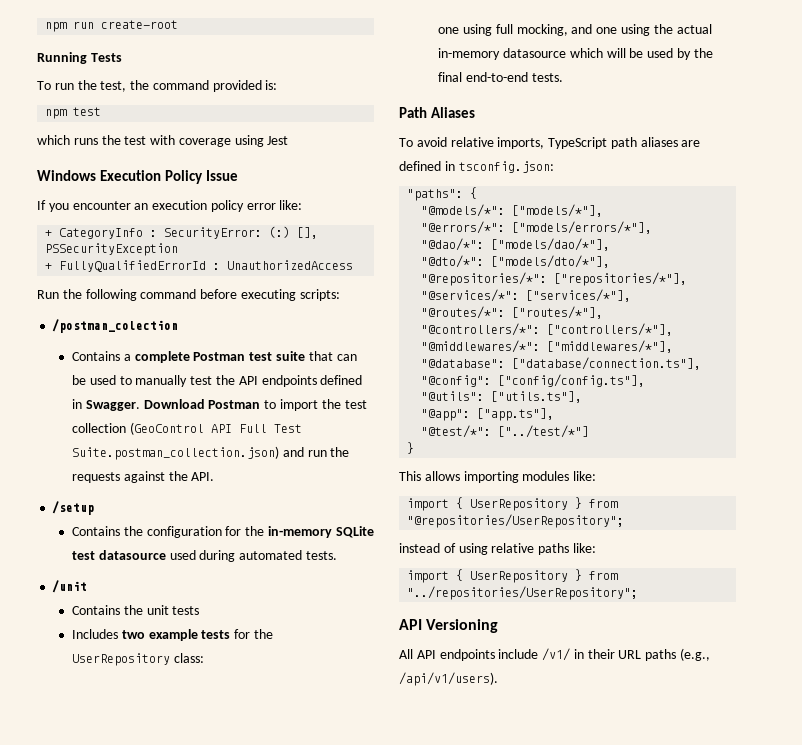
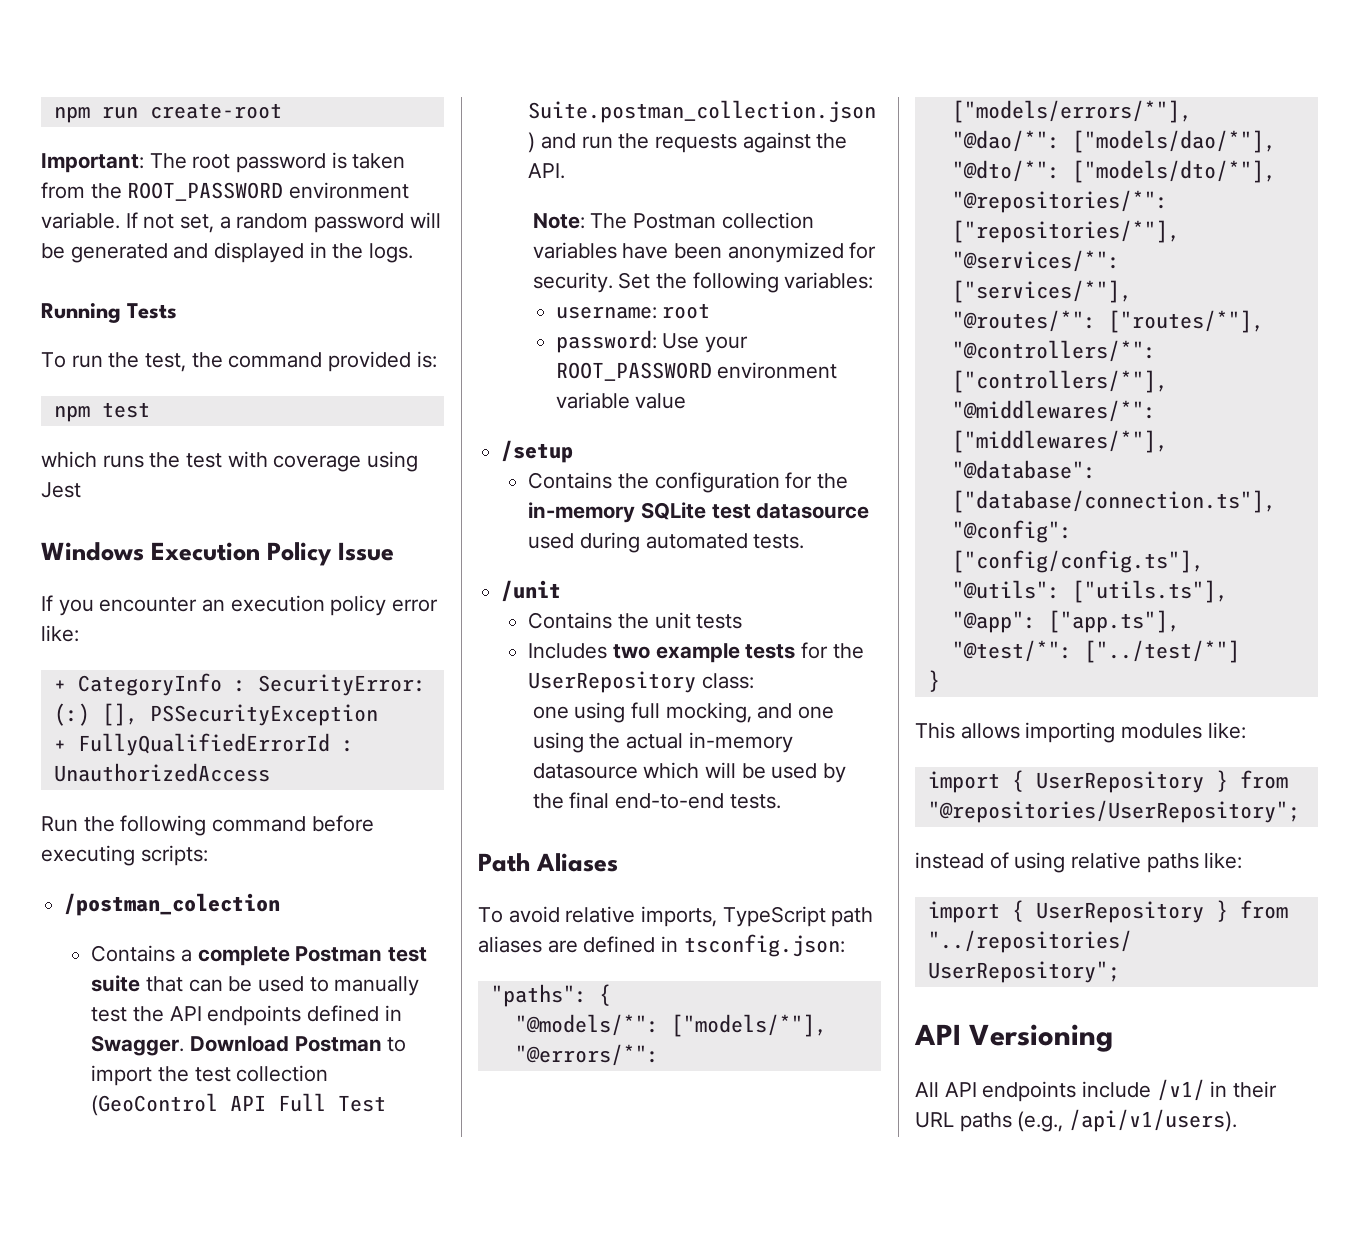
(179, 24) none -> [41,152,406,173] [41,182,410,201] [41,212,441,233] [41,242,414,263] // Important: The root password is taken from the ROOT_PASSWORD environment variable. If not set, a random password will be generated and displayed in the logs.
(215, 476) none -> [532,212,814,229] [532,242,877,263] [532,272,874,293] [555,303,711,319] [555,330,748,353] [555,362,838,381] [555,392,687,409] // Note: The Postman collection variables have been anonymized for security. Set the following variables: // username: root // password: Use your ROOT_PASSWORD environment variable value

